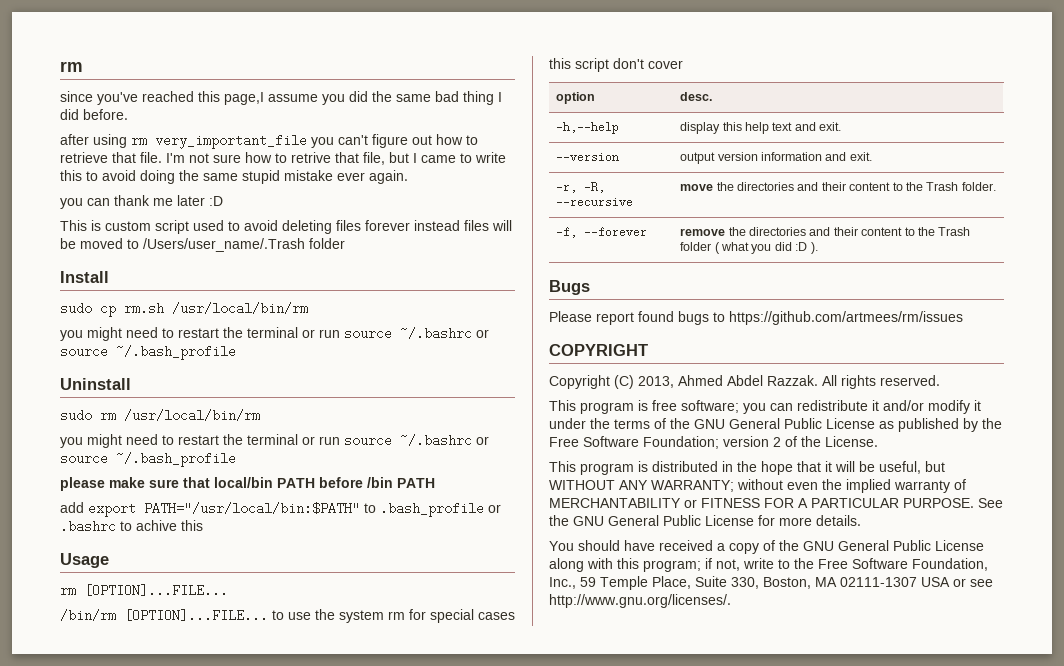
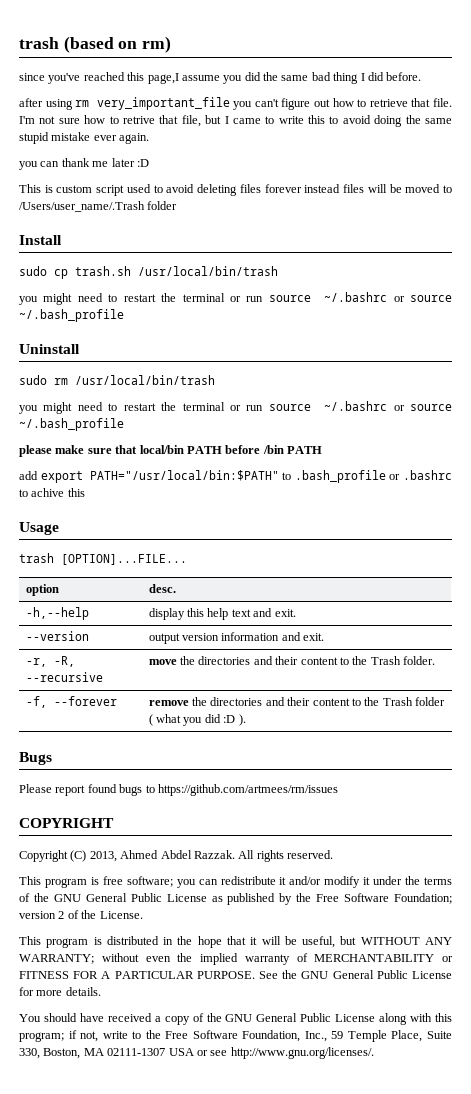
[60,61,83,72] rm -> [19,36,172,53] trash (based on rm)
[124,302,308,315] rm.sh /usr/local/bin/rm -> [75,266,278,276] trash.sh /usr/local/bin/trash
[124,409,260,422] /usr/local/bin/rm -> [75,375,215,385] /usr/local/bin/trash
[60,584,228,597] [60,609,515,623] [549,58,683,72] rm [OPTION]...FILE... // /bin/rm [OPTION]...FILE... to use the system rm for special cases this script don't cover -> [19,553,187,565] trash [OPTION]...FILE...

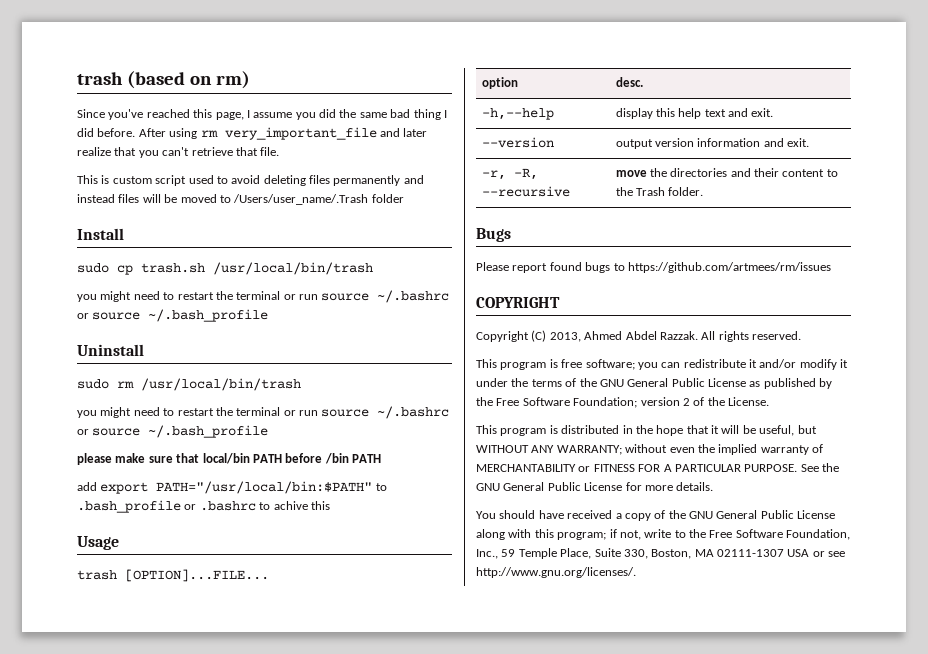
[19,73,45,81] since -> [77,109,105,118] Since
[147,73,179,84] page,I -> [215,110,250,120] page, I
[19,98,43,107] // after -> [138,128,166,137] After
[233,98,452,110] [19,115,453,127] [19,132,150,144] [19,158,149,170] you can't figure out how to retrieve that file. I'm not sure how to retrive that file, but I came to write this to avoid doing the same stupid mistake ever again. // you can thank me later :D -> [379,128,428,137] [77,147,280,158] and later realize that you can't retrieve that file.
[264,184,302,193] forever -> [333,175,424,186] permanently and
[25,696,117,708] [148,697,446,706] [148,714,246,726] // -f, --forever | remove the directories and their content to the Trash folder ( what you did :D ). -> (704, 191) none

